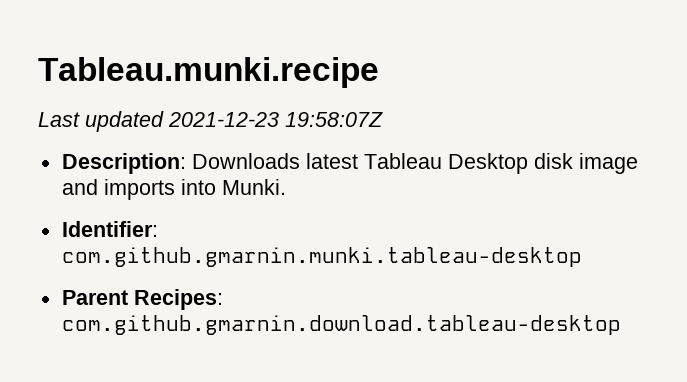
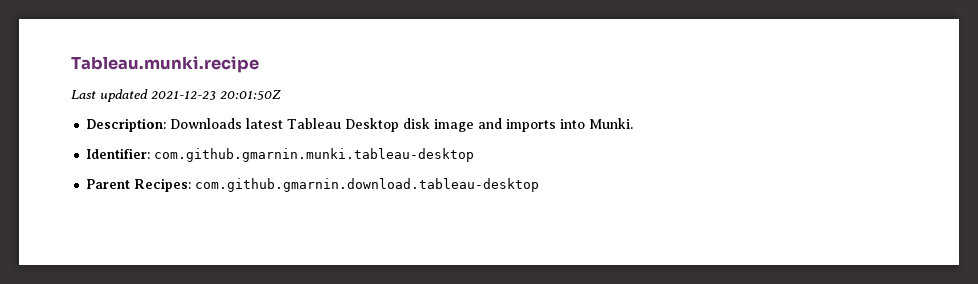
[285,112,383,127] 19:58:07Z -> [220,90,281,100] 20:01:50Z

